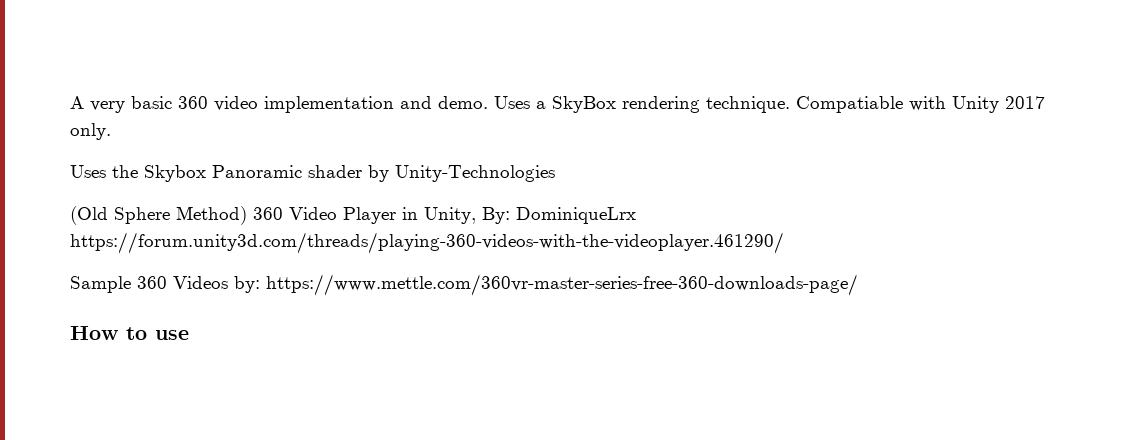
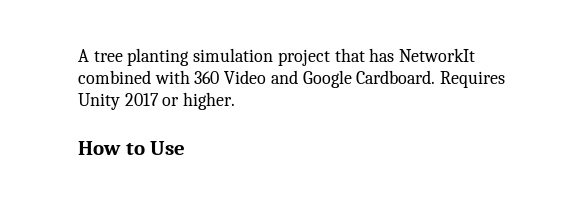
[90,96,1045,113] [70,123,111,140] [70,165,555,182] [70,206,636,225] [70,232,784,254] [70,274,858,296] very basic 360 video implementation and demo. Uses a SkyBox rendering technique. Compatiable with Unity 2017 only. // Uses the Skybox Panoramic shader by Unity-Technologies // (Old Sphere Method) 360 Video Player in Unity, By: DominiqueLrx https://forum.unity3d.com/threads/playing-360-videos-with-the-videoplayer.461290/ // Sample 360 Videos by: https://www.mettle.com/360vr-master-series-free-360-downloads-page/ -> [93,48,476,66] [78,70,506,88] [78,92,236,110] tree planting simulation project that has NetworkIt combined with 360 Video and Google Cardboard. Requires Unity 2017 or higher.
[155,330,189,340] use -> [150,141,186,155] Use

